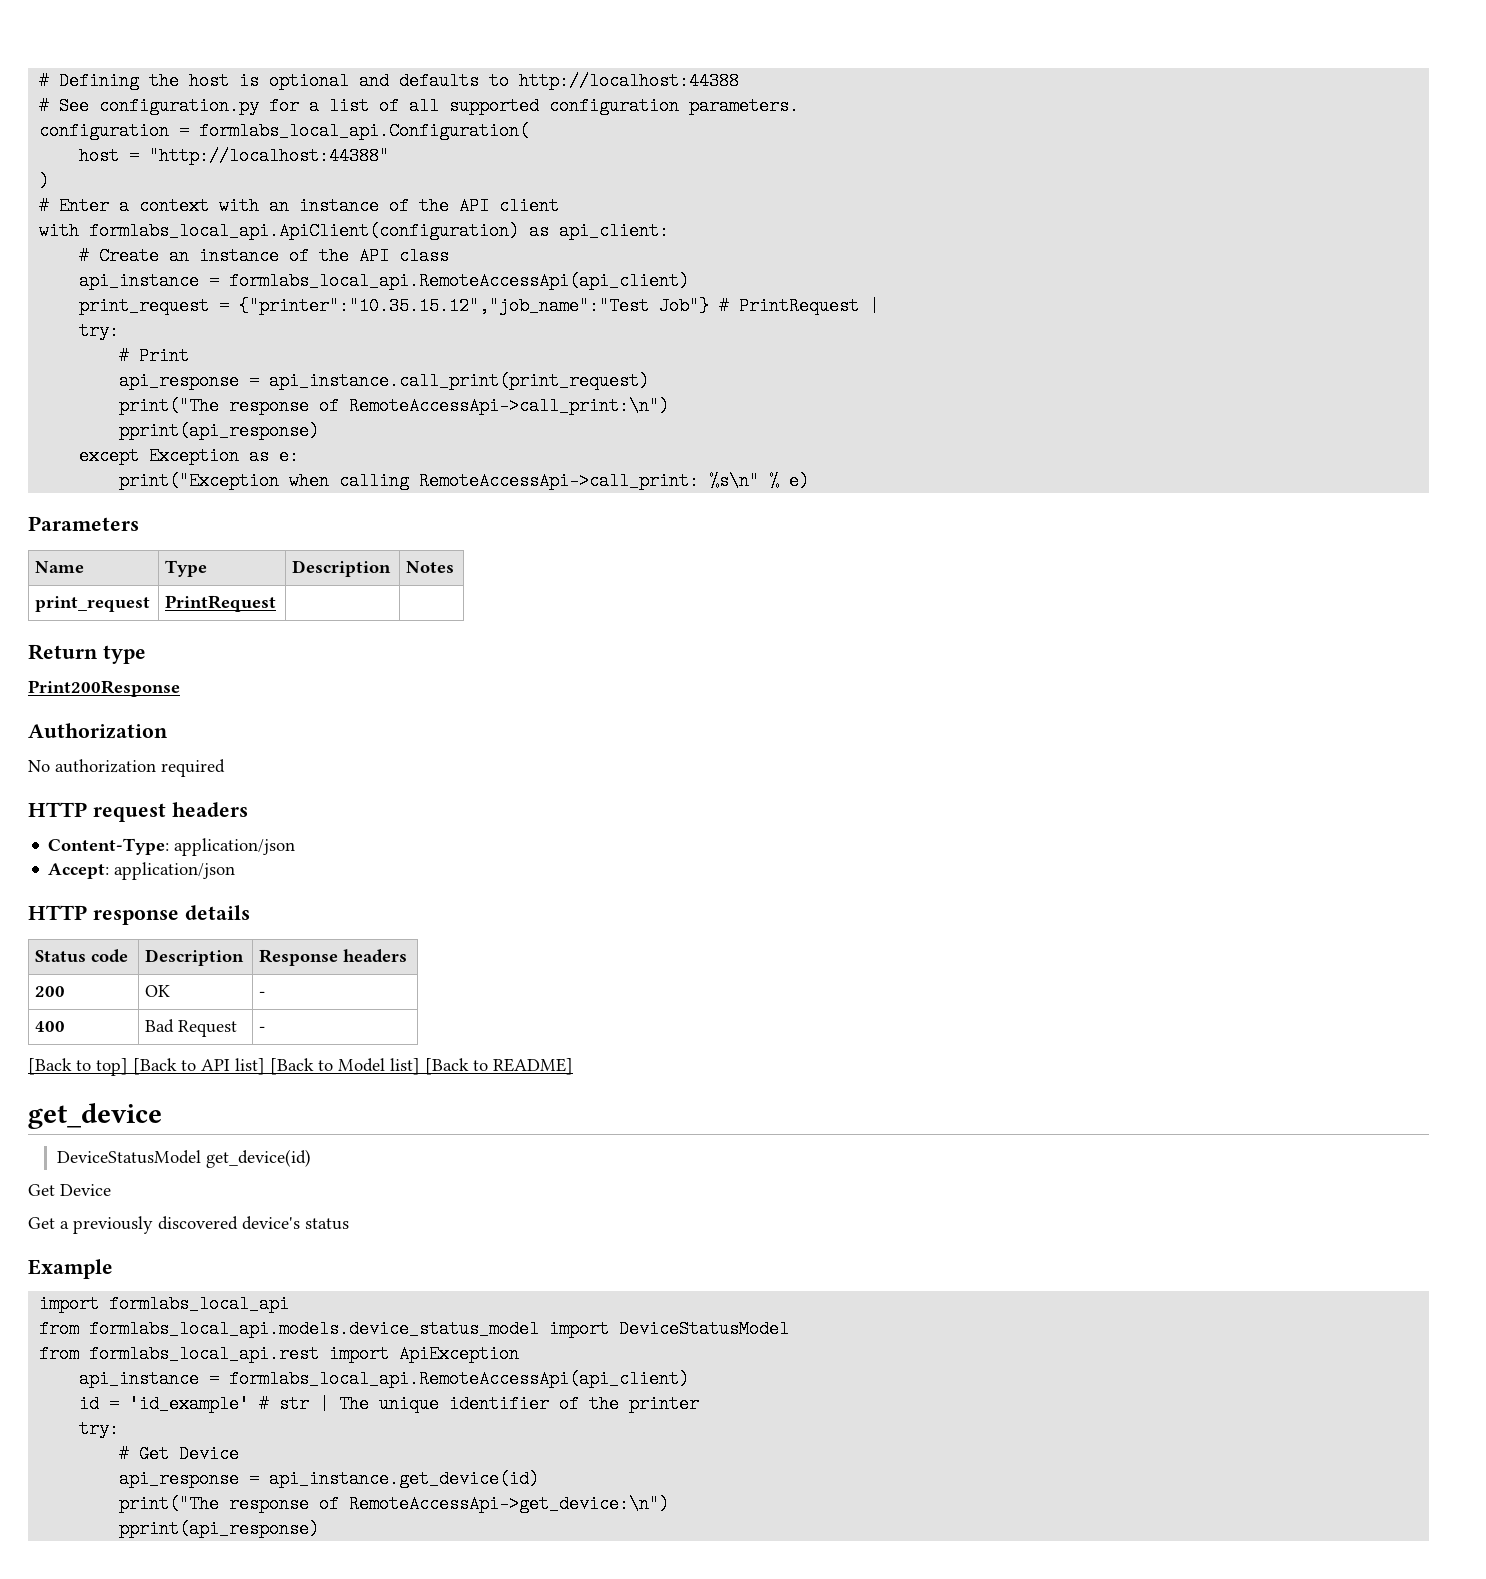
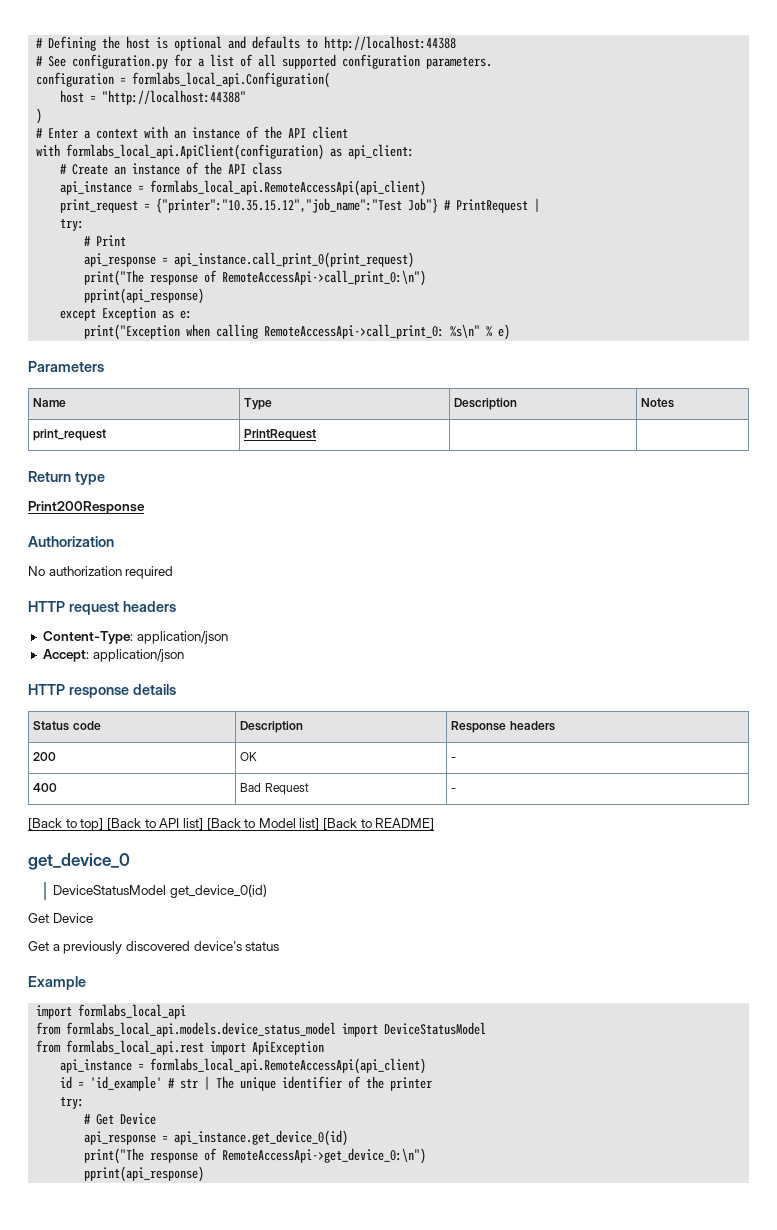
[269,372,650,390] [119,397,670,415] api_instance.call_print(print_request) // print("The response of RemoteAccessApi->call_print:\n") -> [174,252,415,268] [84,270,427,286] api_instance.call_print_0(print_request) // print("The response of RemoteAccessApi->call_print_0:\n")
[419,472,700,490] RemoteAccessApi->call_print: -> [264,324,445,339] RemoteAccessApi->call_print_0:
[28,1103,162,1129] [56,1149,311,1168] get_device // DeviceStatusModel get_device(id) -> [28,853,130,870] [53,884,267,898] get_device_0 // DeviceStatusModel get_device_0(id)
[269,1470,540,1488] [119,1495,670,1513] api_instance.get_device(id) // print("The response of RemoteAccessApi->get_device:\n") -> [174,1130,349,1146] [84,1148,427,1164] api_instance.get_device_0(id) // print("The response of RemoteAccessApi->get_device_0:\n")

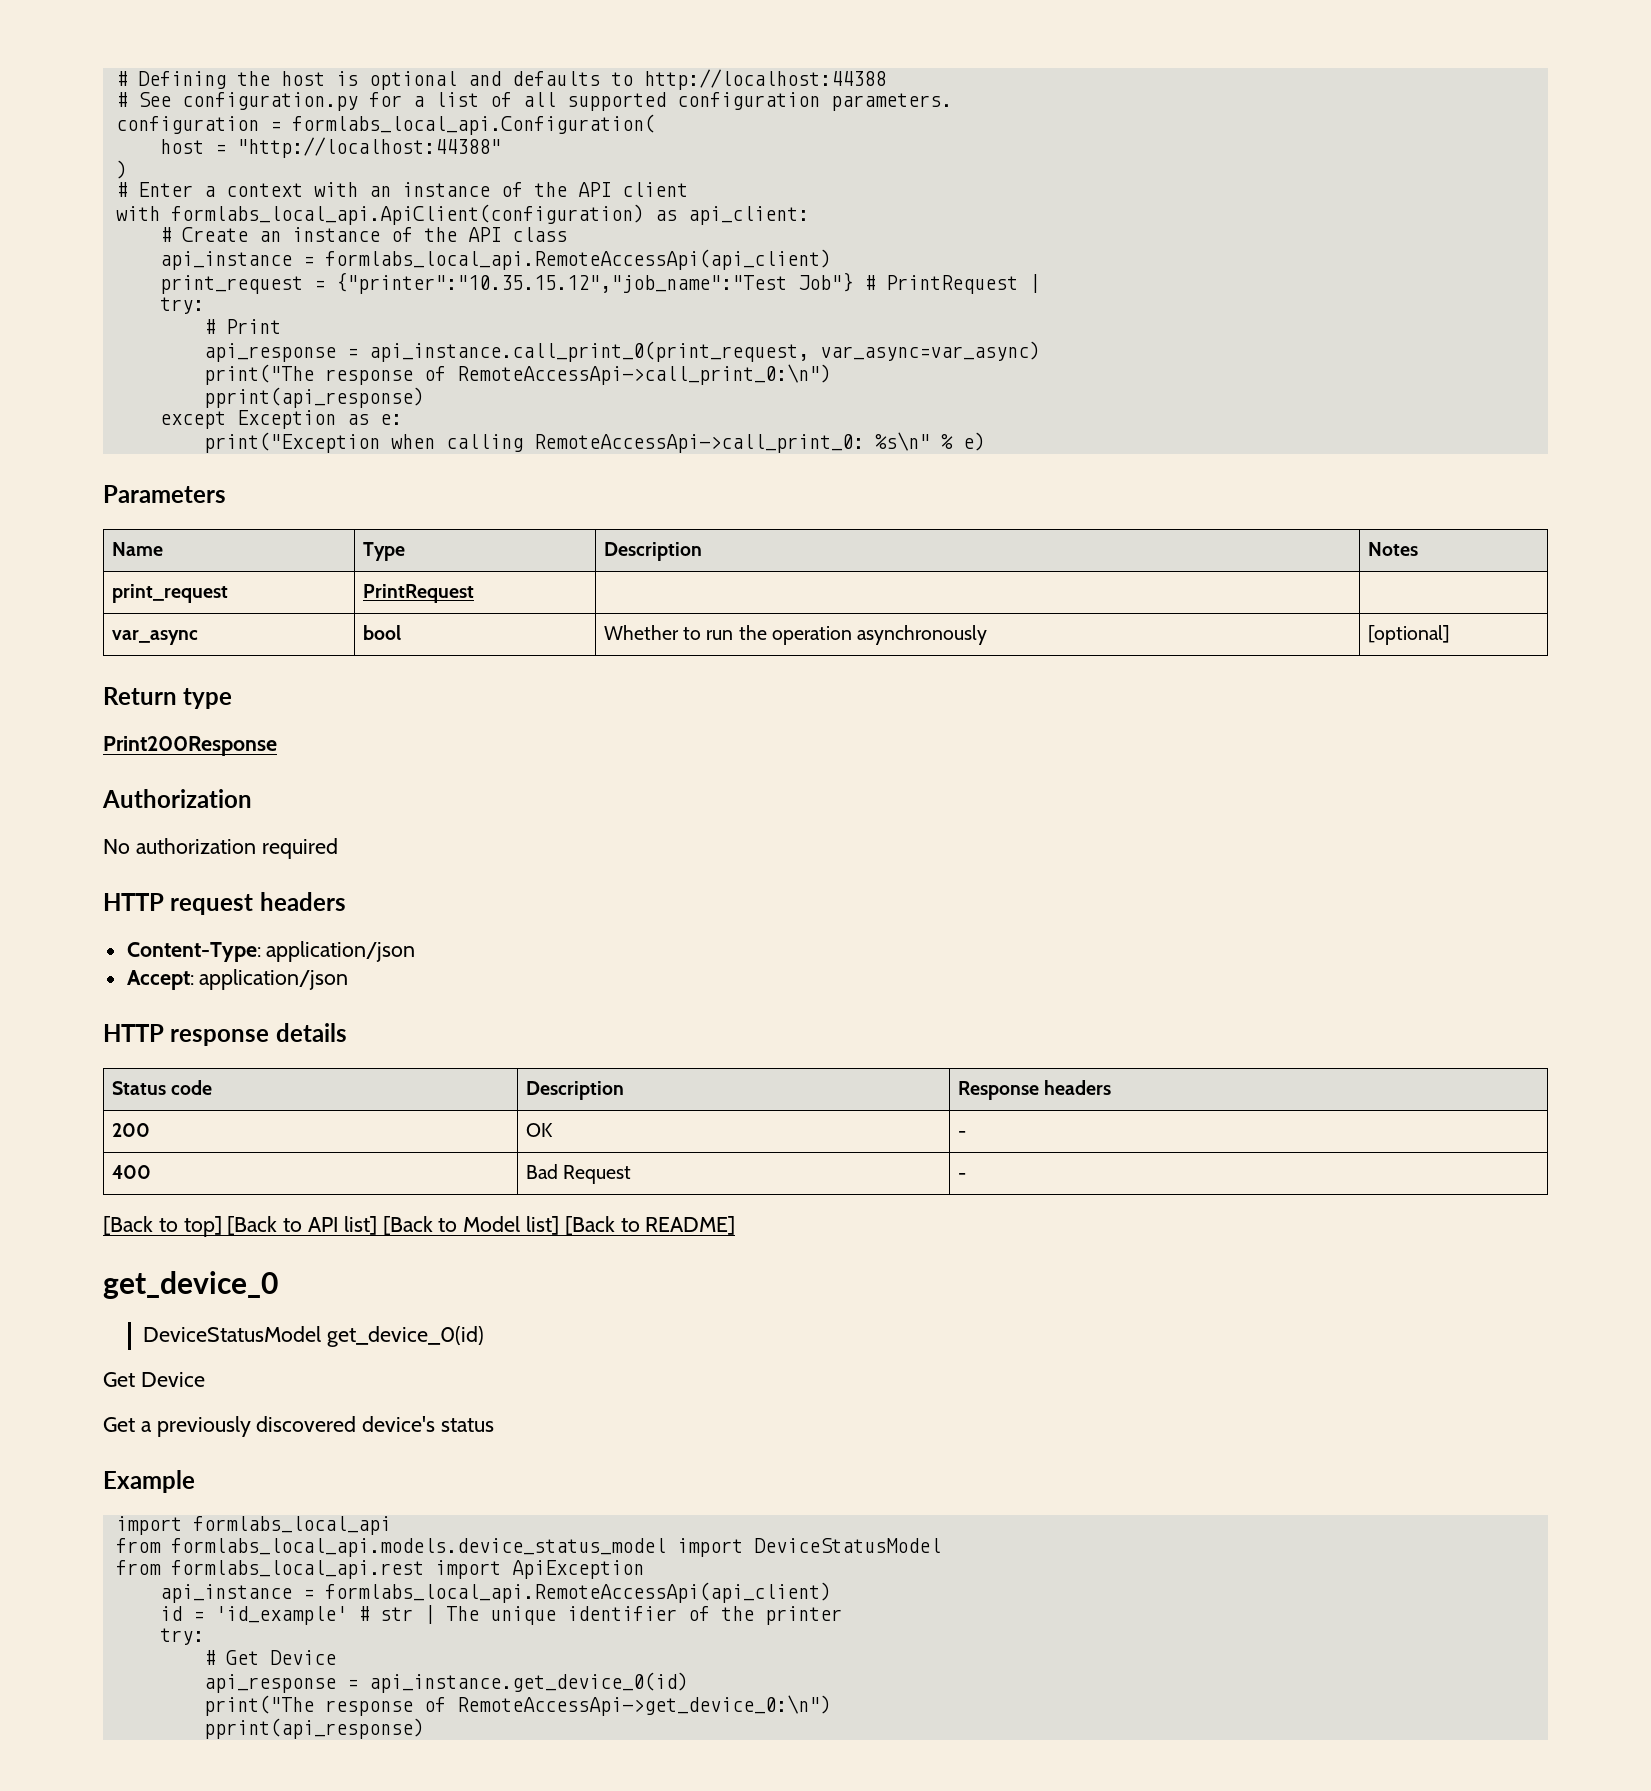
[174,252,415,268] api_instance.call_print_0(print_request) -> [368,341,1040,362] api_instance.call_print_0(print_request, var_async=var_async)
(317, 435) none -> [111,630,198,645] [362,625,401,640] [603,625,988,645] [1367,625,1450,645] // var_async | bool | Whether to run the operation asynchronously | [optional]

